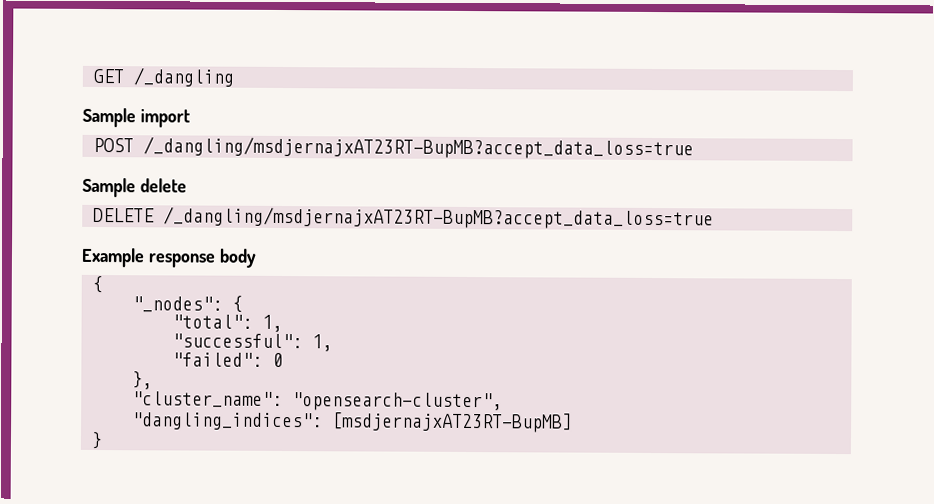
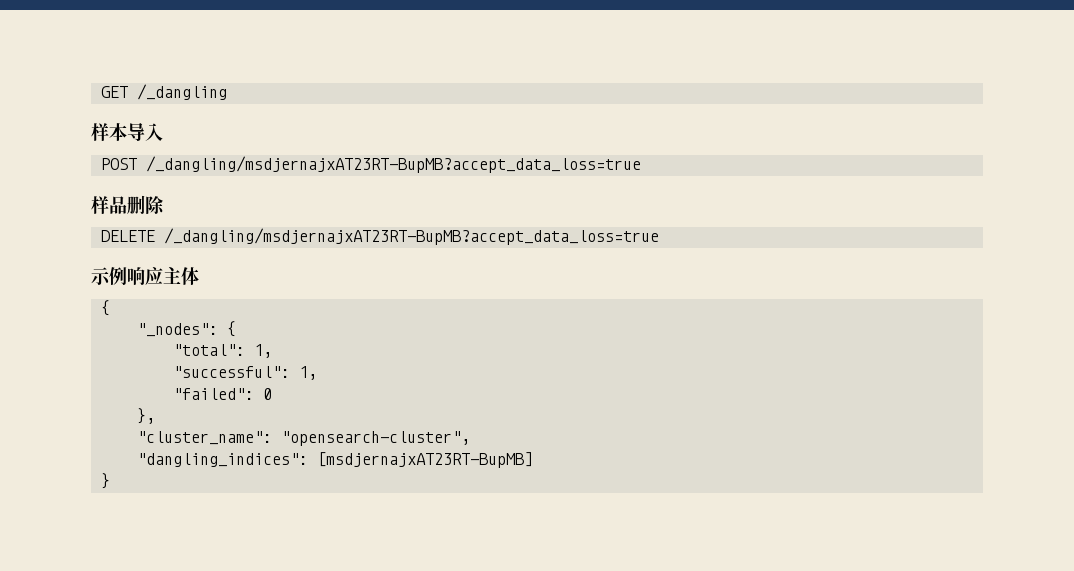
[82,107,190,128] Sample import -> [91,123,163,141] 样本导入
[82,177,187,198] Sample delete -> [91,195,165,215] 样品删除
[81,247,257,268] Example response body -> [91,267,199,286] 示例响应主体

